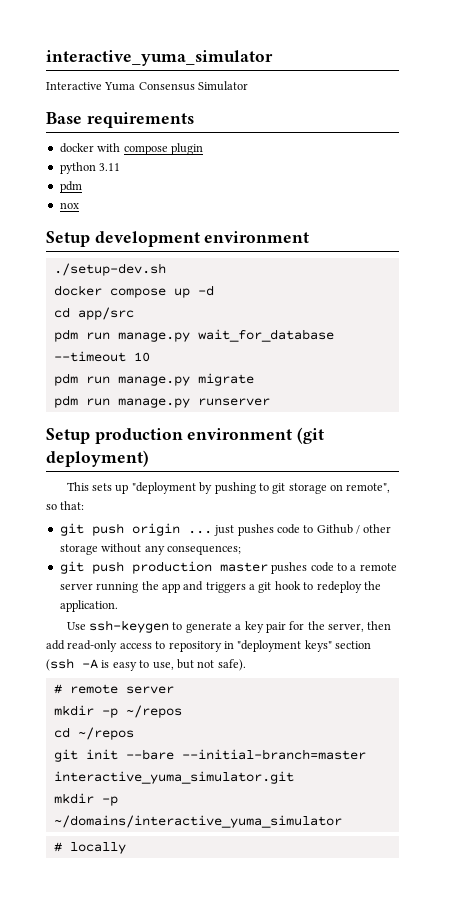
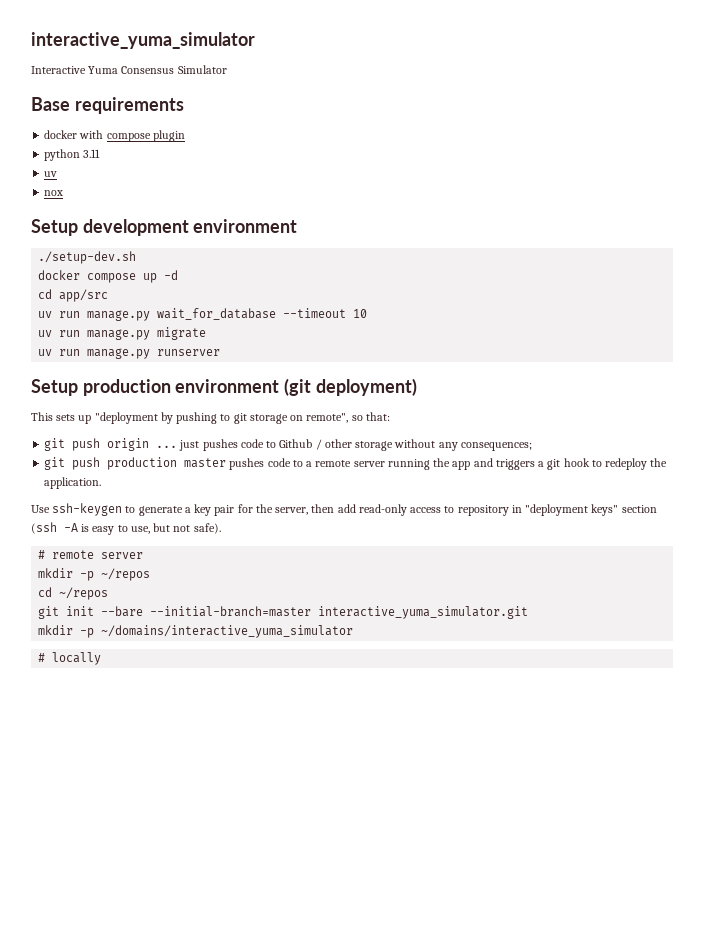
[59,181,82,193] pdm -> [44,171,58,177] uv
[53,329,78,342] pdm -> [38,311,53,318] uv
[53,373,78,386] pdm -> [38,330,53,337] uv
[53,395,78,408] pdm -> [38,349,53,356] uv

